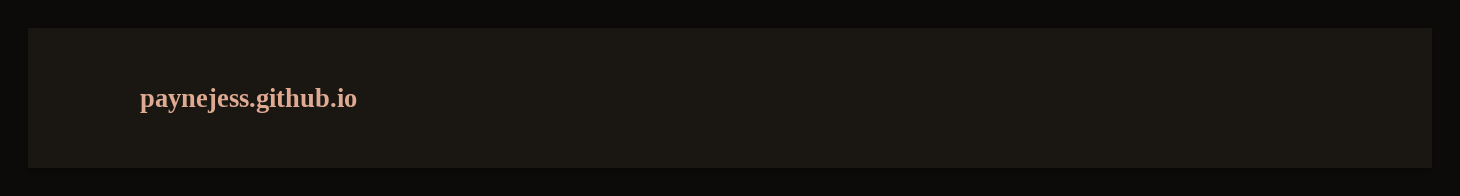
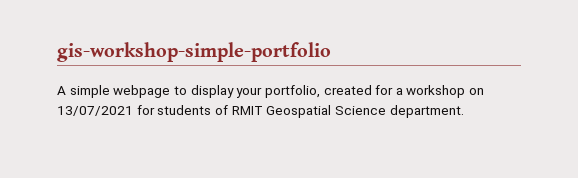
[140,88,357,113] paynejess.github.io -> [57,42,331,62] [57,85,485,98] [57,105,464,118] gis-workshop-simple-portfolio // A simple webpage to display your portfolio, created for a workshop on 13/07/2021 for students of RMIT Geospatial Science department.

